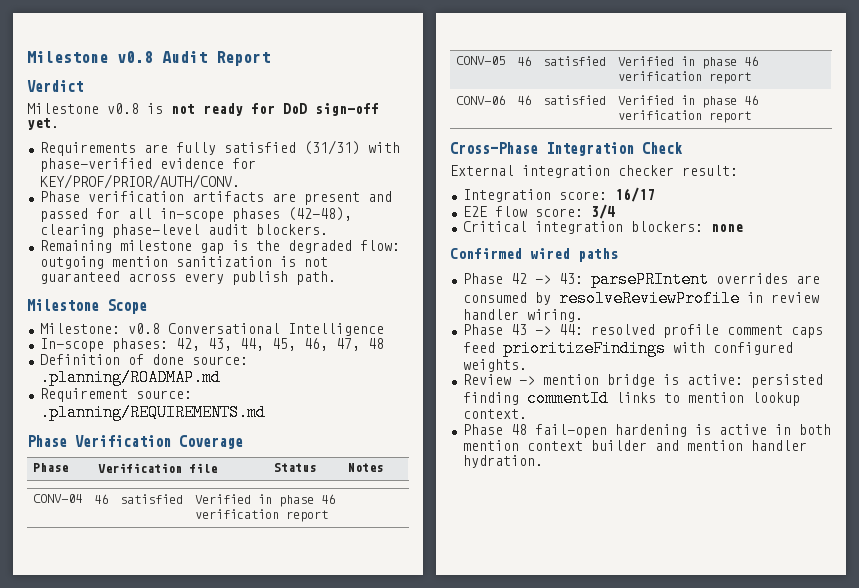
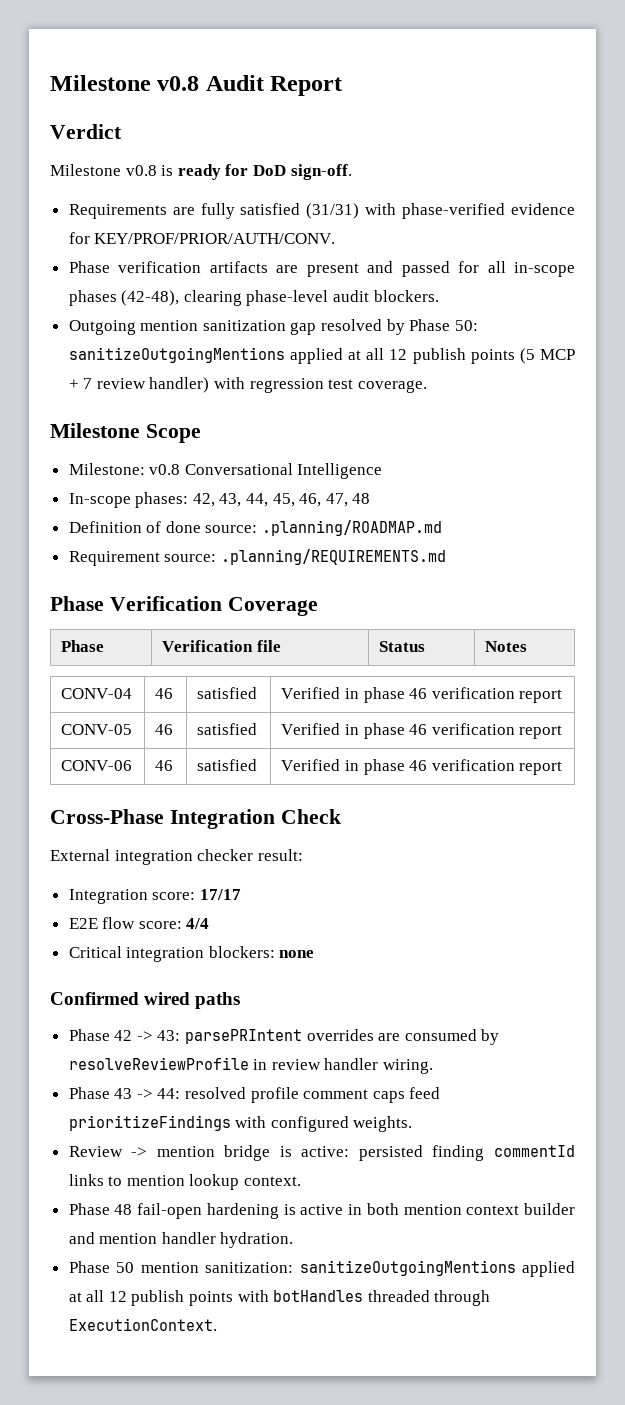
[171,104,195,114] not -> (174, 170) none
[315,103,379,116] [27,118,59,130] sign-off yet. -> [290,164,352,180] sign-off.
[39,240,400,254] [39,256,328,269] [39,271,336,285] Remaining milestone gap is the degraded flow: outgoing mention sanitization is not guaranteed across every publish path. -> [68,319,478,335] [68,347,576,364] [68,377,427,393] Outgoing mention sanitization gap resolved by Phase 50: sanitizeOutgoingMentions applied at all 12 publish points (5 MCP + 7 review handler) with regression test coverage.
[614,187,655,202] 16/17 -> [199,889,241,900] 17/17
[590,204,615,219] 3/4 -> [186,918,210,929] 4/4
(543, 461) none -> [68,1260,575,1277] [68,1290,491,1306] [68,1318,217,1331] // Phase 50 mention sanitization: sanitizeOutgoingMentions applied at all 12 publish points with botHandles threaded through ExecutionContext.

